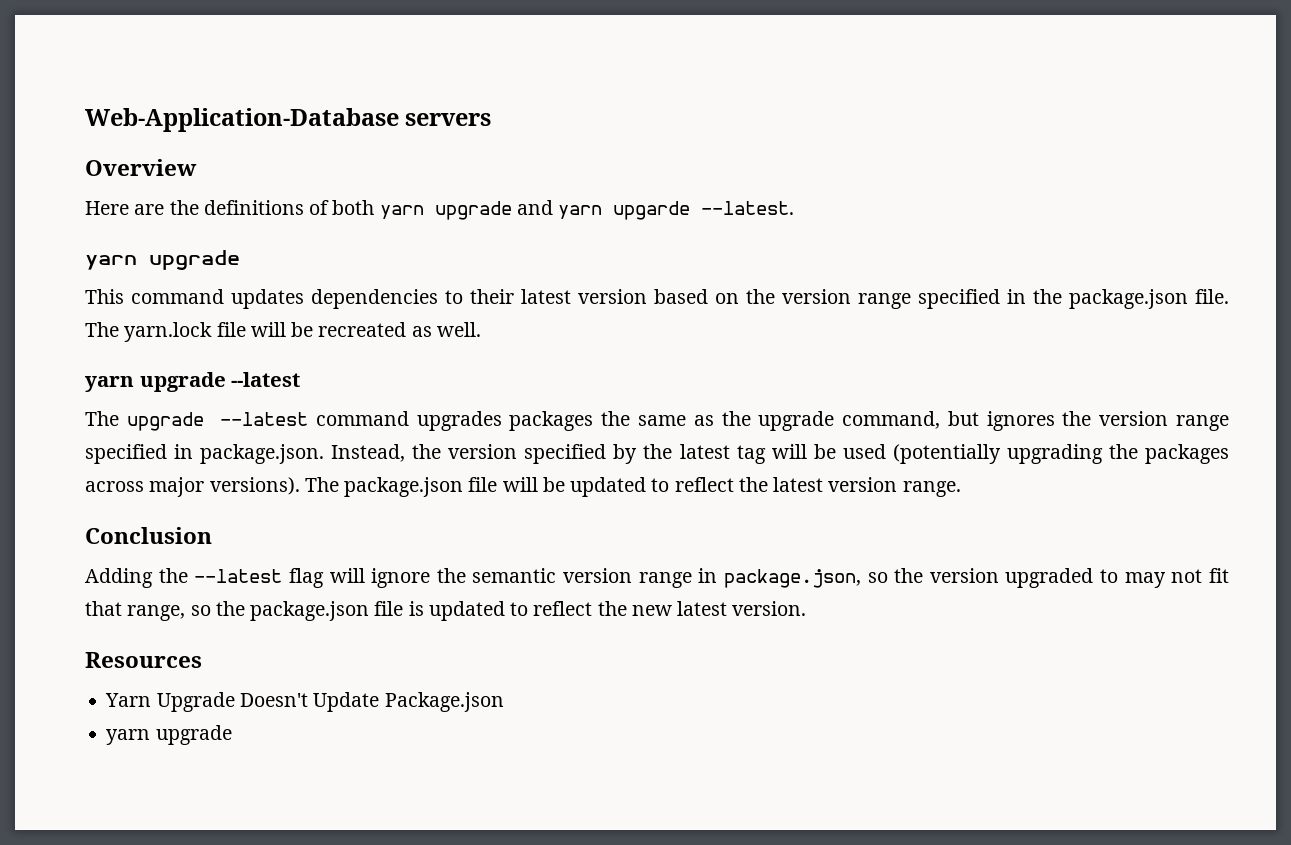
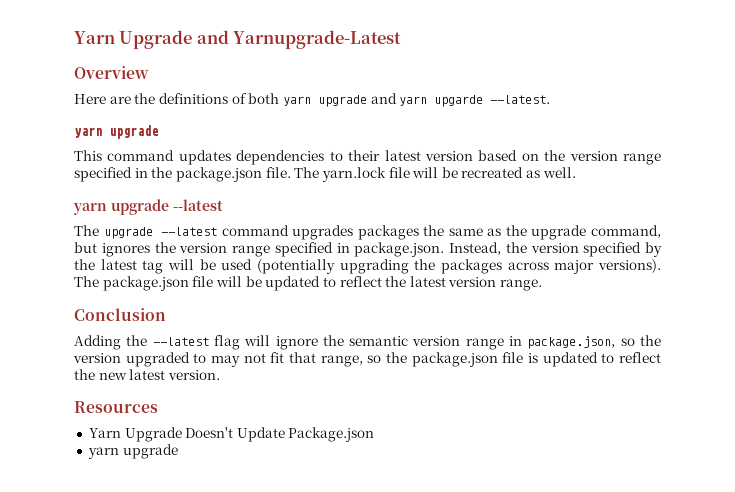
[85,108,492,132] Web-Application-Database servers -> [74,30,402,49] Yarn Upgrade and Yarnupgrade-Latest

